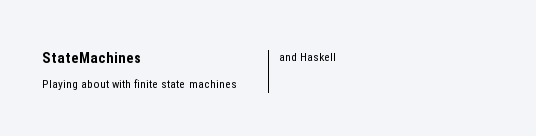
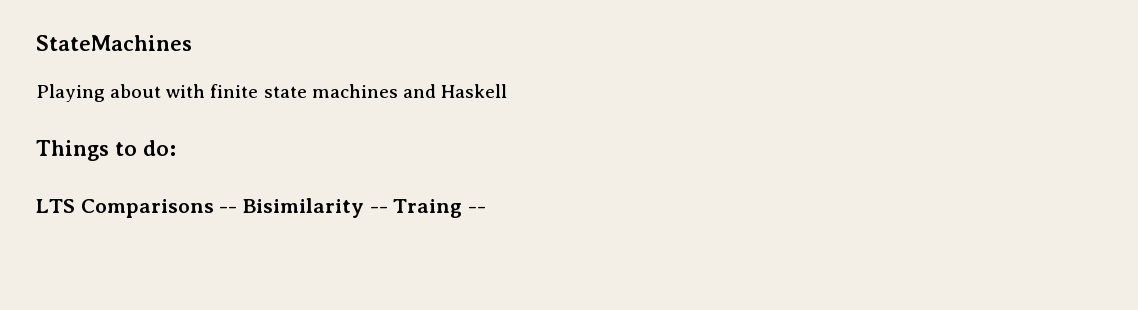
(337, 57) none -> [36,140,176,161] [36,198,486,218] // Things to do: // LTS Comparisons -- Bisimilarity -- Traing --

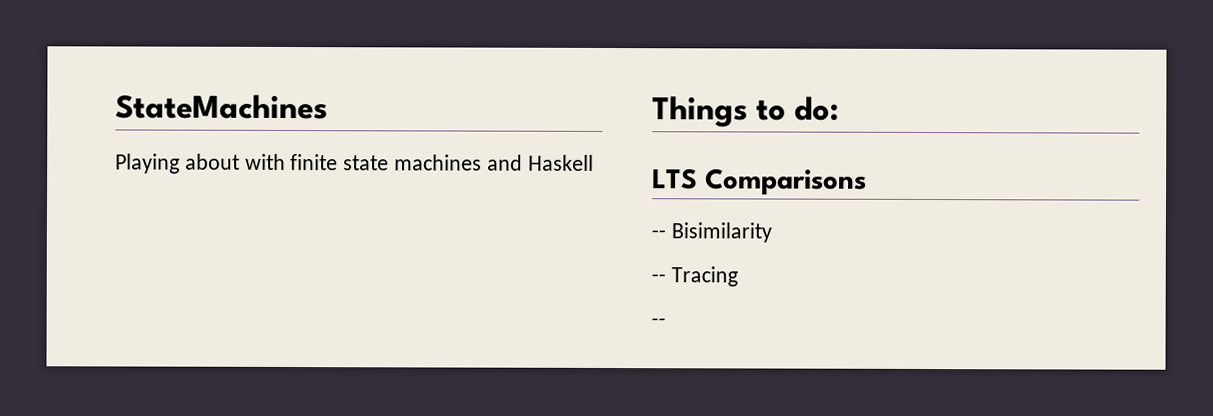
(214, 208) none -> (867, 181) //
[369,199,463,218] -- Traing -> [651,266,738,287] // -- Tracing //

